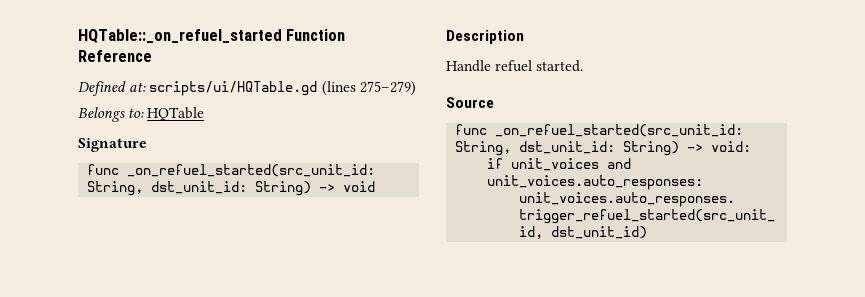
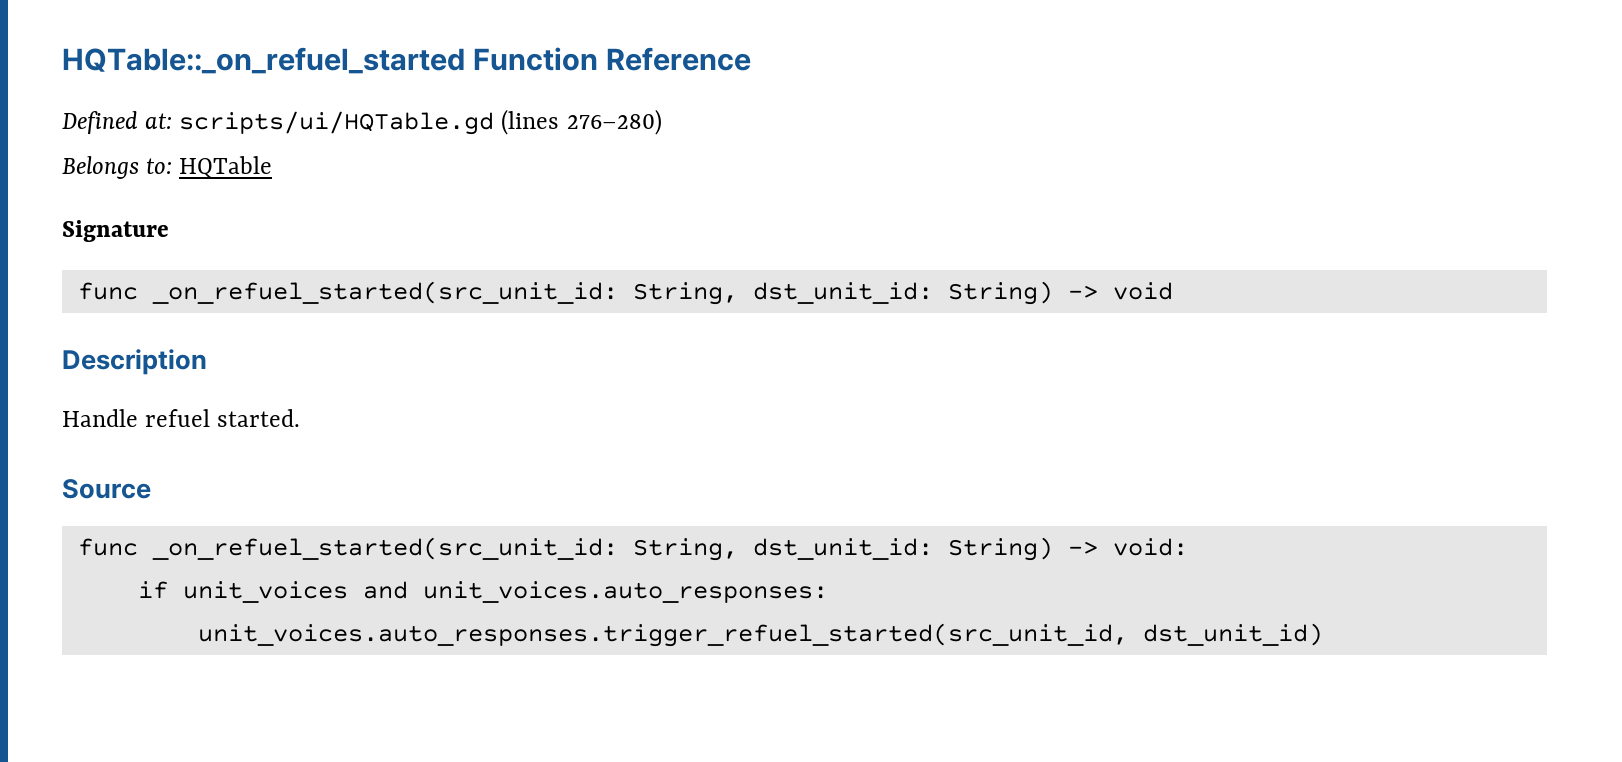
[359,81,416,96] 275–279) -> [566,109,662,135] 276–280)

